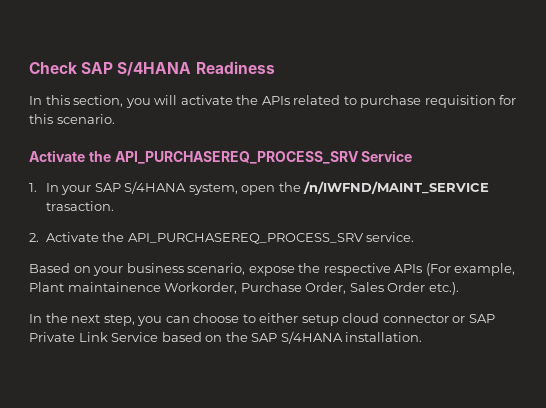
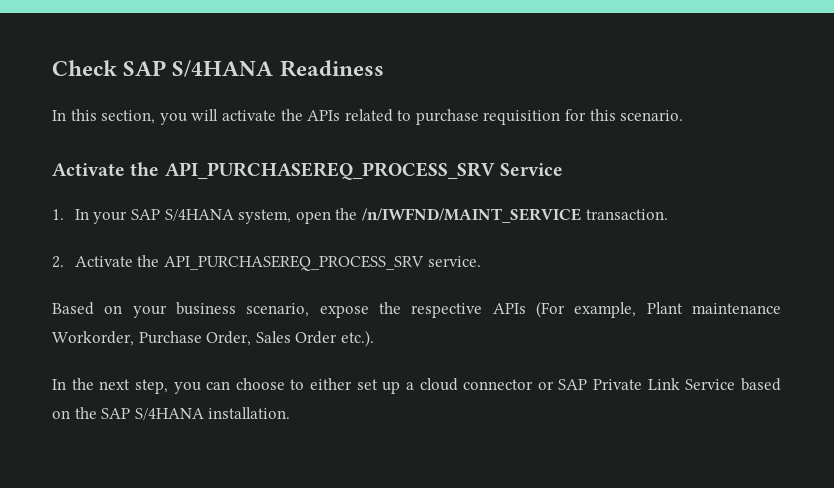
[45,201,114,211] trasaction. -> [585,209,668,220] transaction.
[67,282,161,292] maintainence -> [692,303,781,314] maintenance
[301,314,339,326] setup -> [356,379,414,394] set up a

